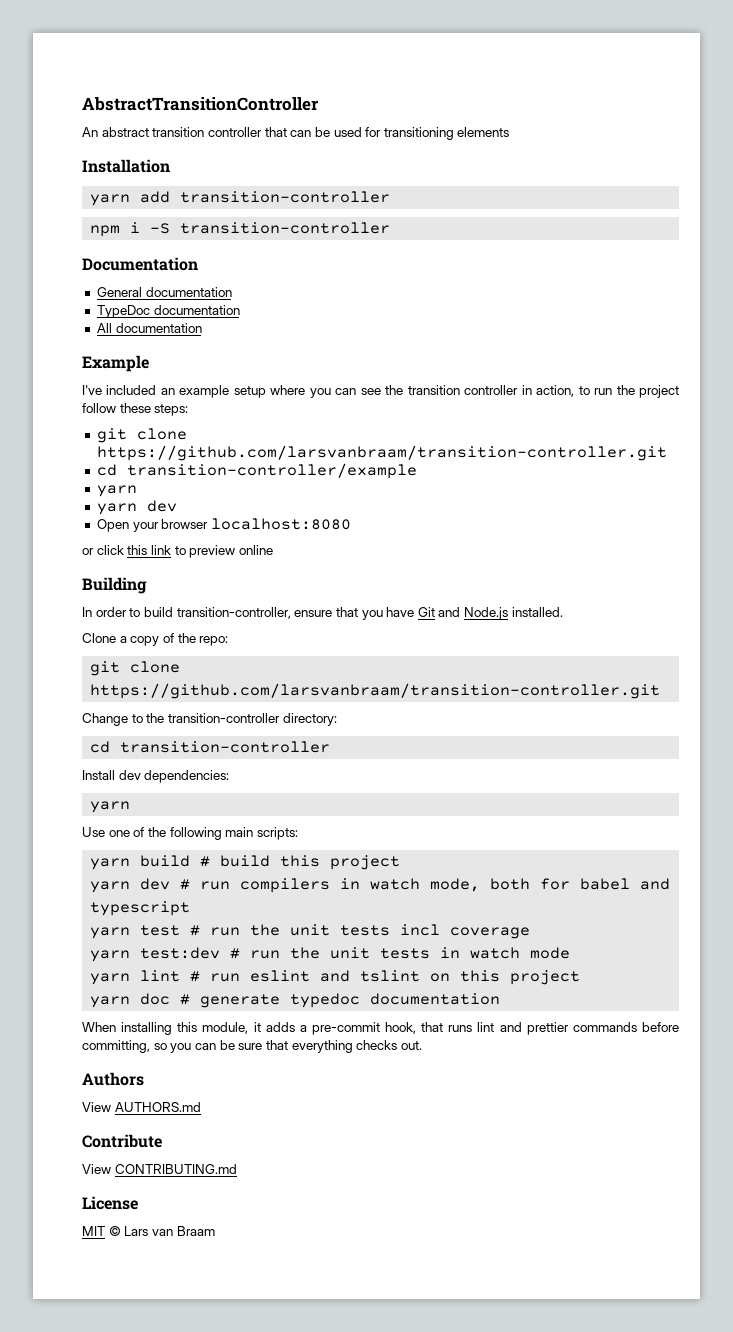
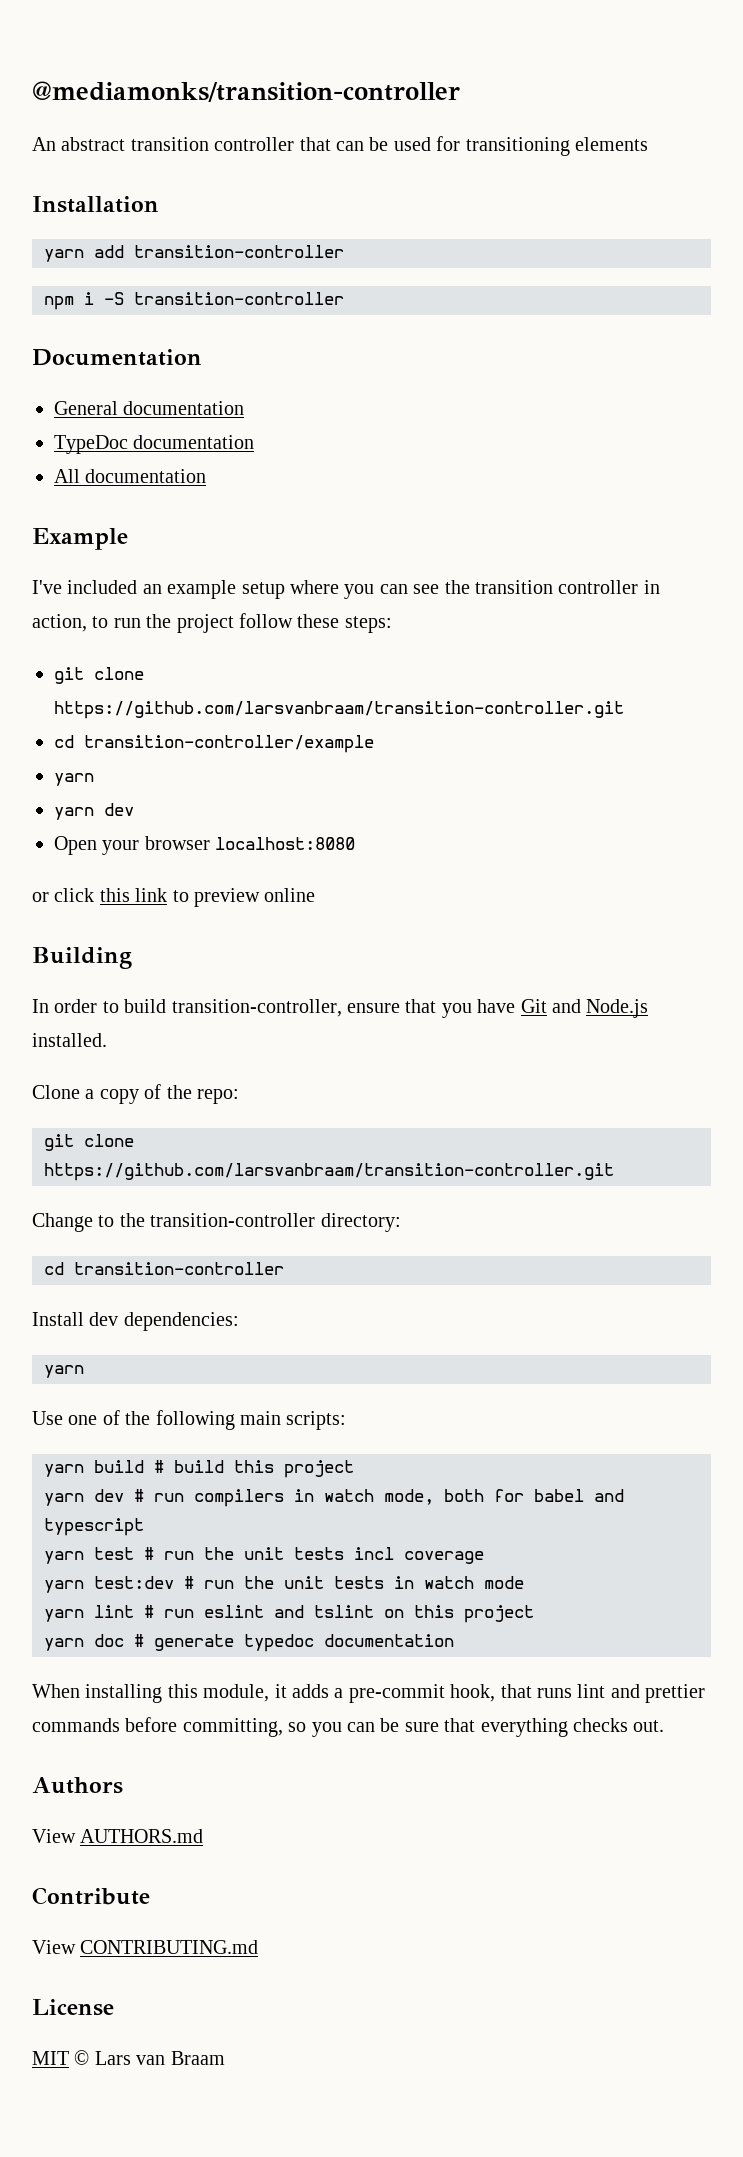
[82,97,319,111] AbstractTransitionController -> [32,81,460,102] @mediamonks/transition-controller

